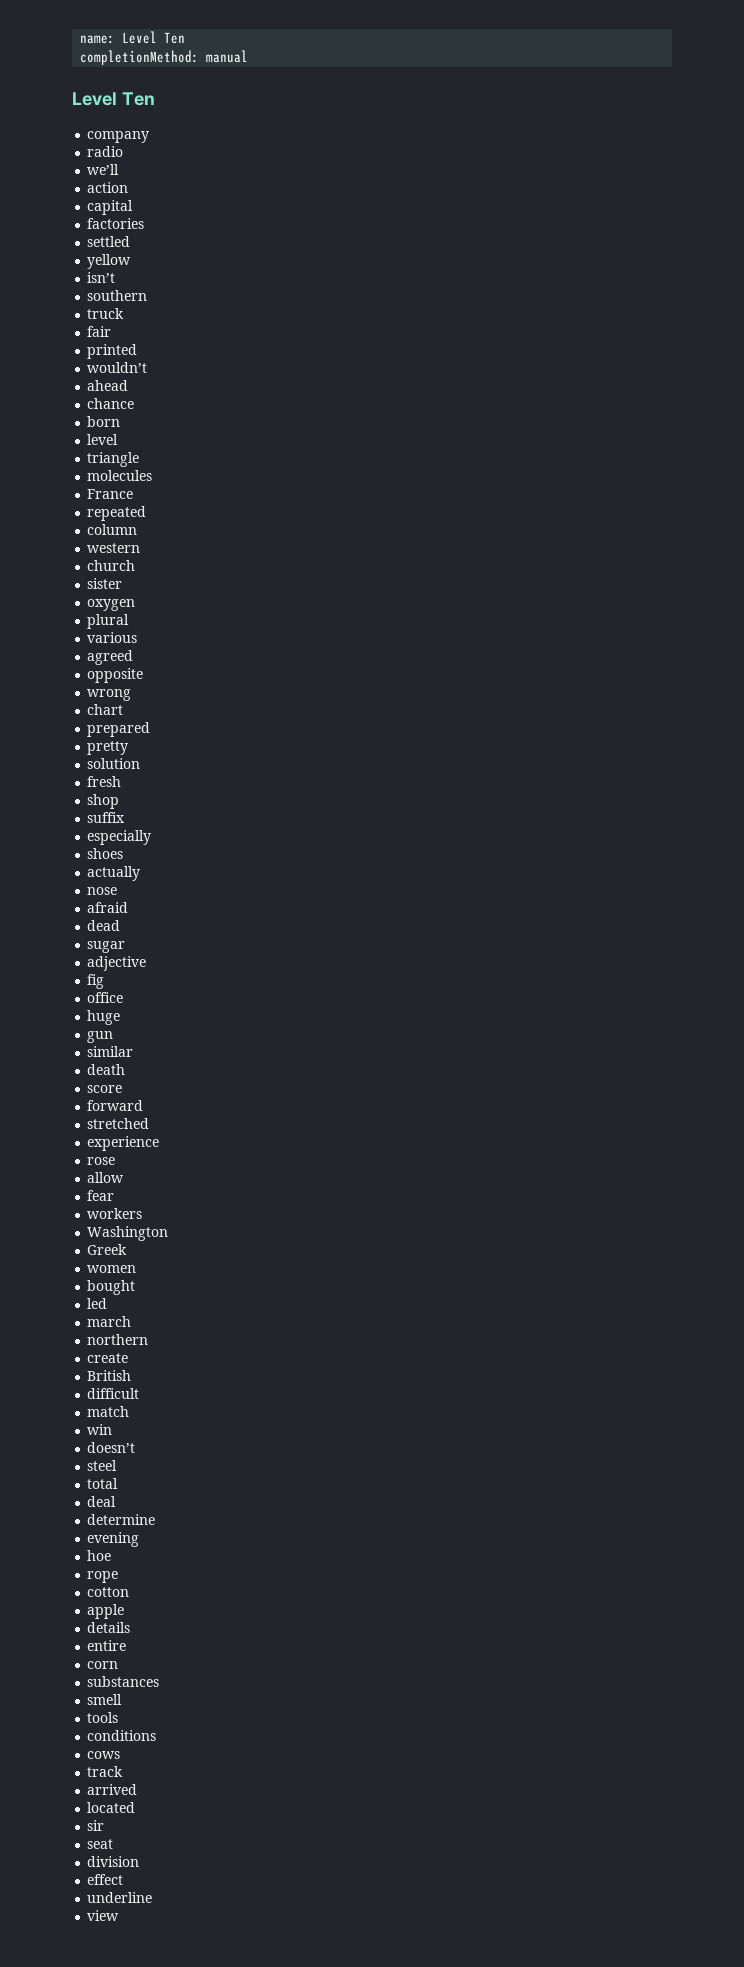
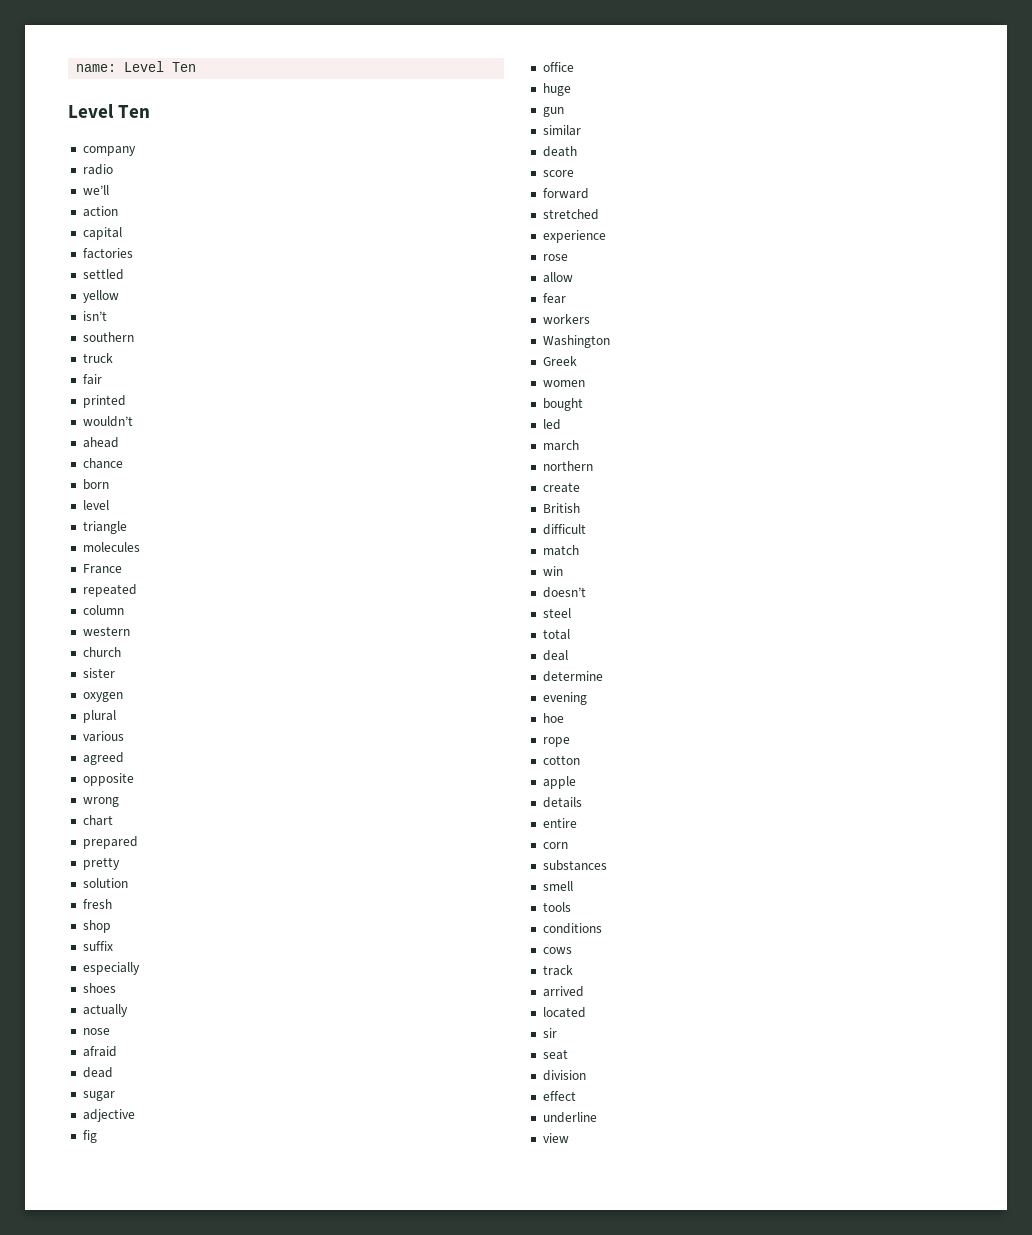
[80,50,249,65] // completionMethod: manual -> (197, 67) none

